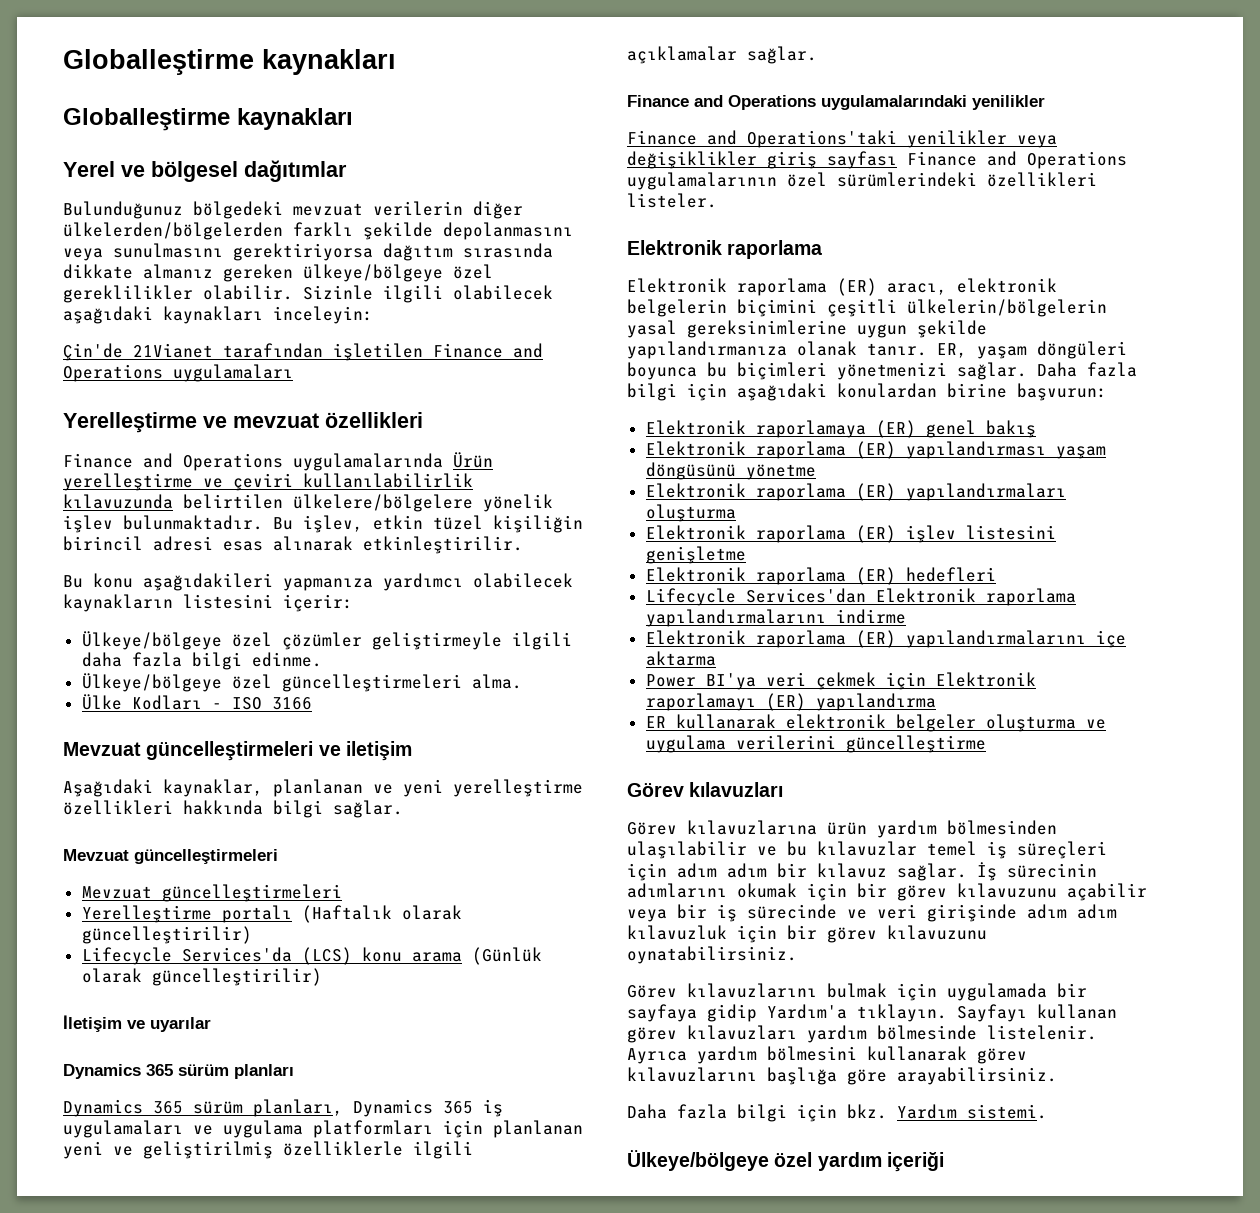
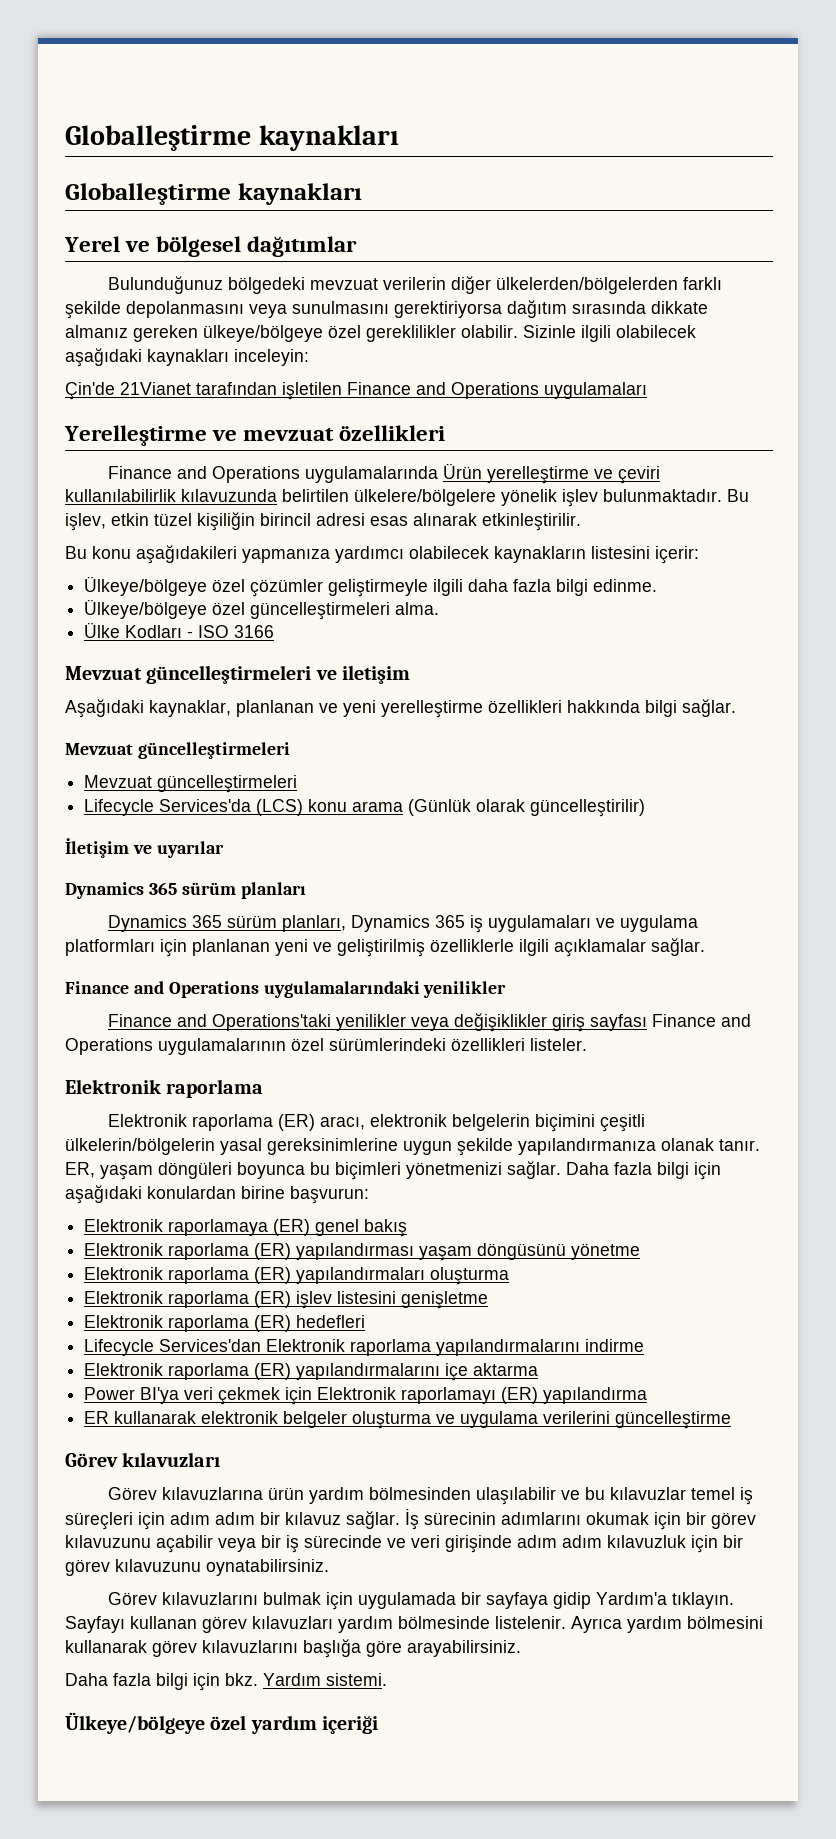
[81,905,462,923] [81,926,252,944] // Yerelleştirme portalı (Haftalık olarak güncelleştirilir) -> (298, 784) none

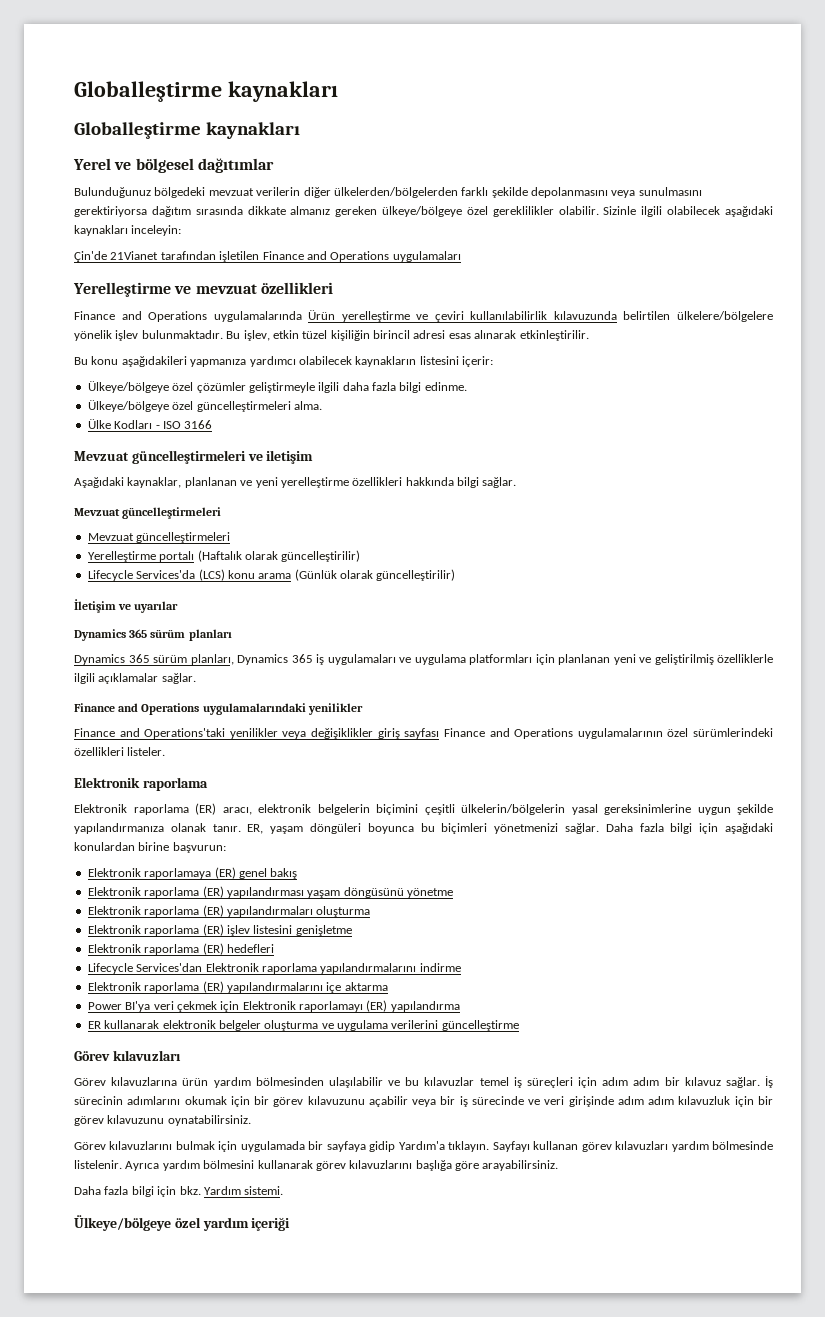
(298, 784) none -> [87,550,361,562] // Yerelleştirme portalı (Haftalık olarak güncelleştirilir)

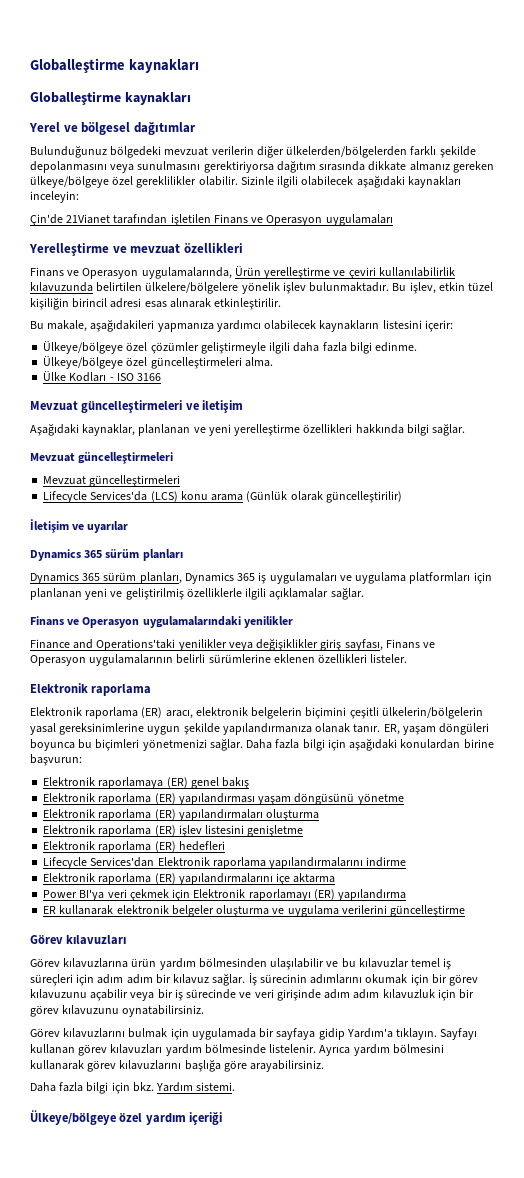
[262,251,390,262] Finance and Operations -> [213,214,323,226] Finans ve Operasyon
[74,311,302,322] Finance and Operations uygulamalarında -> [30,267,232,279] Finans ve Operasyon uygulamalarında,
[91,356,119,365] konu -> [47,320,88,332] makale,
[87,550,361,562] // Yerelleştirme portalı (Haftalık olarak güncelleştirilir) -> (181, 481) none
[74,703,200,715] Finance and Operations -> [30,616,140,628] Finans ve Operasyon
[404,728,774,739] sayfası Finance and Operations uygulamalarının özel sürümlerindeki -> [344,639,436,651] [30,654,315,666] sayfası, Finans ve Operasyon uygulamalarının belirli sürümlerine eklenen

